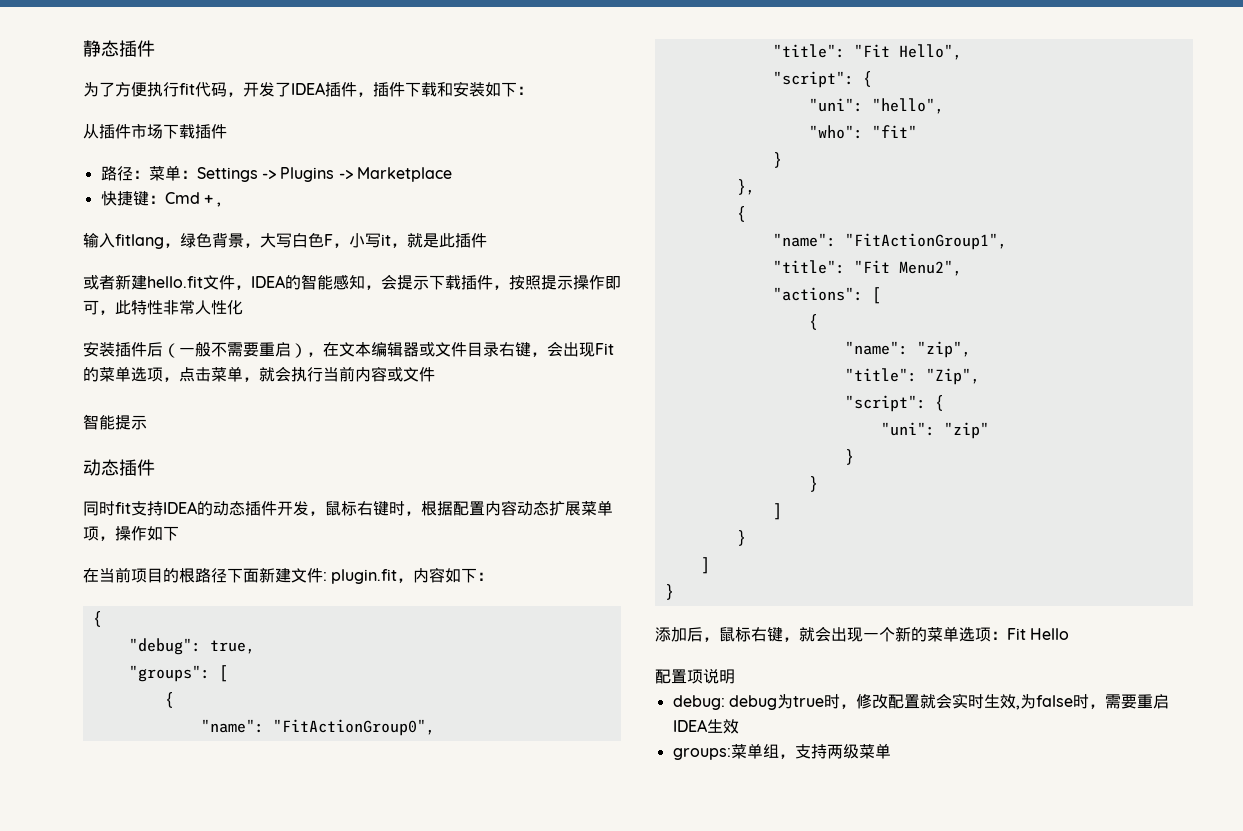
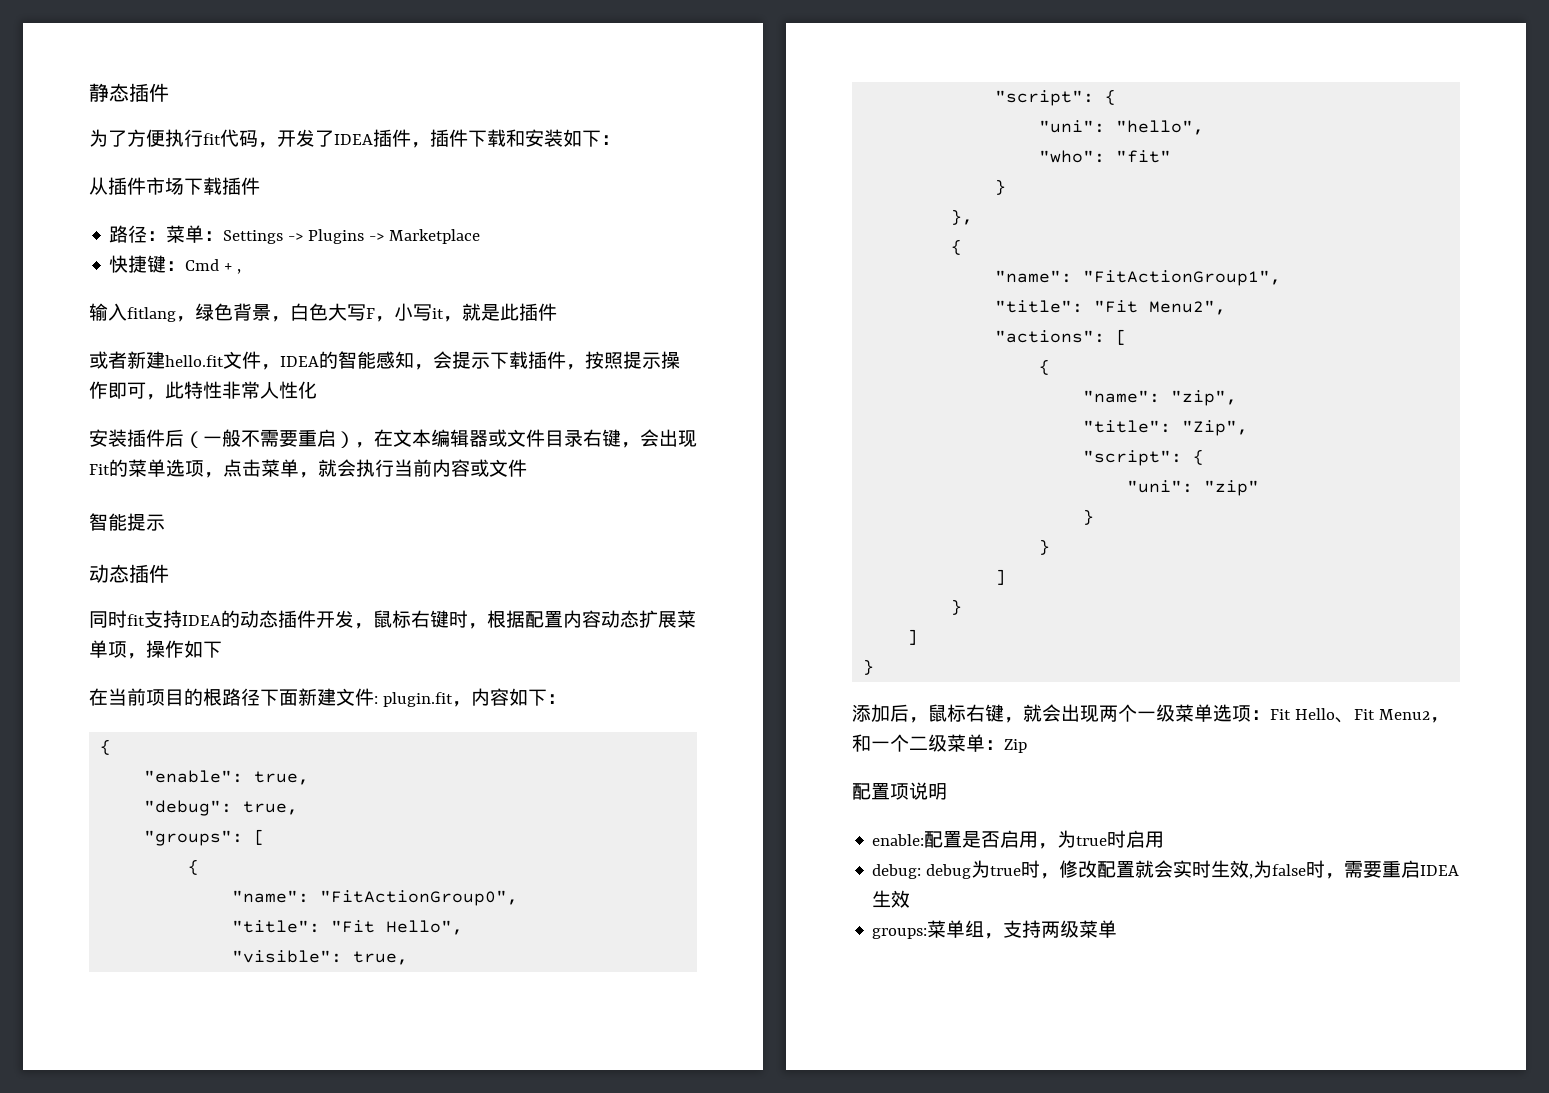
[260,233,324,248] 大写白色 -> [290,303,366,321] 白色大写
(102, 619) none -> [144,770,310,785] // "enable": true,
(962, 52) none -> [232,950,409,965] // "visible": true,
[863,626,927,642] 一个新的 -> [1099,704,1175,722] 两个一级
[655,668,735,684] // 配置项说明 -> [1334,709,1449,723] [852,734,1027,753] [852,782,947,800] [872,830,1165,849] 、Fit Menu2，和一个二级菜单：Zip // 配置项说明 // enable:配置是否启用，为true时启用

